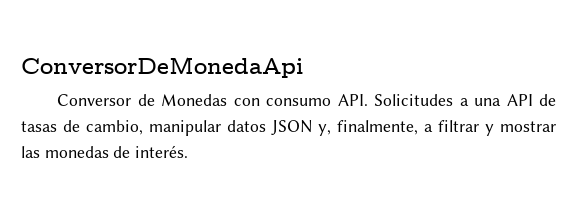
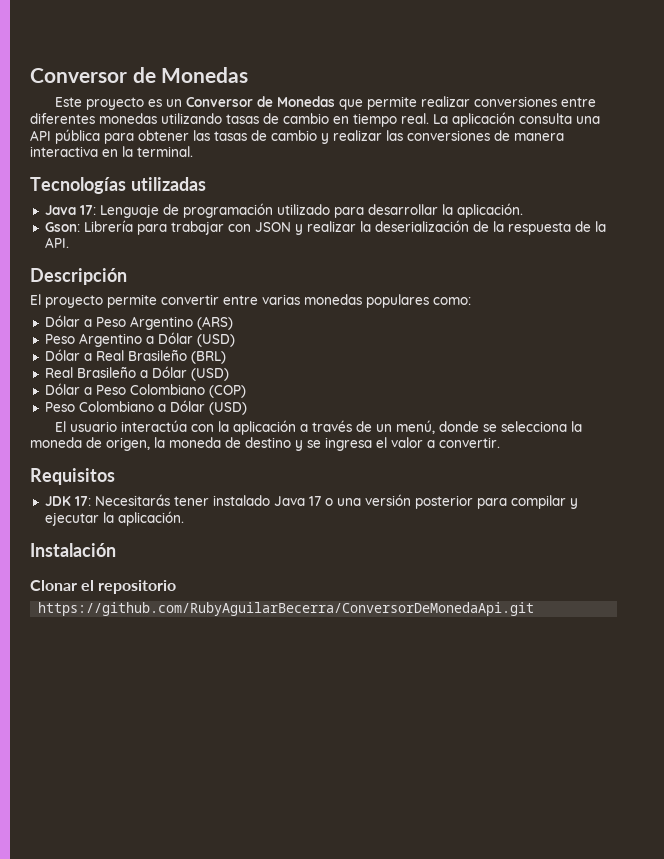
[21,57,303,78] [57,94,557,106] [21,120,557,136] [21,145,189,158] ConversorDeMonedaApi // Conversor de Monedas con consumo API. Solicitudes a una API de tasas de cambio, manipular datos JSON y, finalmente, a filtrar y mostrar las monedas de interés. -> [30,67,249,83] [55,96,597,110] [30,112,600,127] [30,129,564,144] [30,146,193,157] [30,177,206,194] [44,203,523,218] [44,220,606,235] [44,237,69,248] [30,268,127,285] [30,294,471,308] [44,315,233,330] [44,332,235,347] [44,349,226,364] [44,366,229,381] [44,383,246,398] [44,400,247,415] [55,420,583,435] [30,437,500,451] [30,468,115,485] [44,494,578,509] [44,511,184,526] [30,543,116,557] [30,580,177,594] [38,602,535,616] Conversor de Monedas // Este proyecto es un Conversor de Monedas que permite realizar conversiones entre diferentes monedas utilizando tasas de cambio en tiempo real. La aplicación consulta una API pública para obtener las tasas de cambio y realizar las conversiones de manera interactiva en la terminal. // Tecnologías utilizadas // Java 17: Lenguaje de programación utilizado para desarrollar la aplicación. // Gson: Librería para trabajar con JSON y realizar la deserialización de la respuesta de la API. // Descripción // El proyecto permite convertir entre varias monedas populares como: // Dólar a Peso Argentino (ARS) // Peso Argentino a Dólar (USD) // Dólar a Real Brasileño (BRL) // Real Brasileño a Dólar (USD) // Dólar a Peso Colombiano (COP) // Peso Colombiano a Dólar (USD) // El usuario interactúa con la aplicación a través de un menú, donde se selecciona la moneda de origen, la moneda de destino y se ingresa el valor a convertir. // Requisitos // JDK 17: Necesitarás tener instalado Java 17 o una versión posterior para compilar y ejecutar la aplicación. // Instalación // Clonar el repositorio // https://github.com/RubyAguilarBecerra/ConversorDeMonedaApi.git

